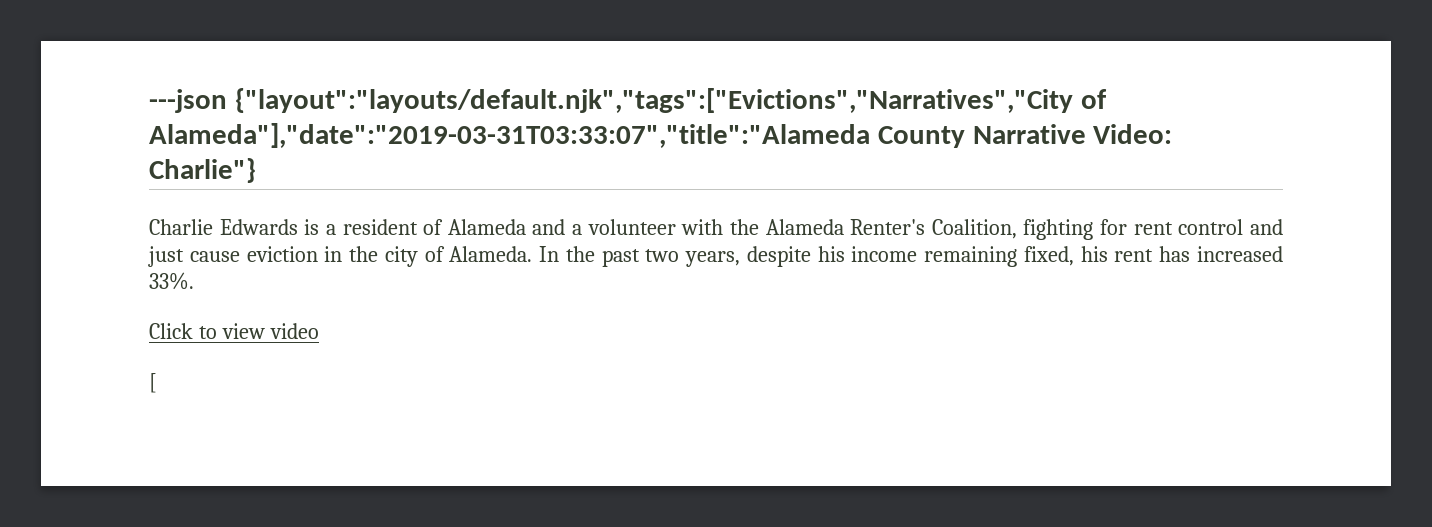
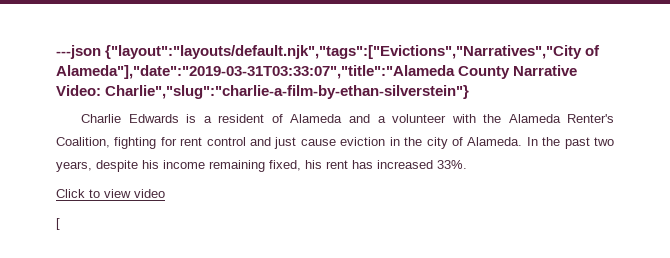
[149,158,256,183] Charlie"} -> [105,85,470,99] Charlie","slug":"charlie-a-film-by-ethan-silverstein"}

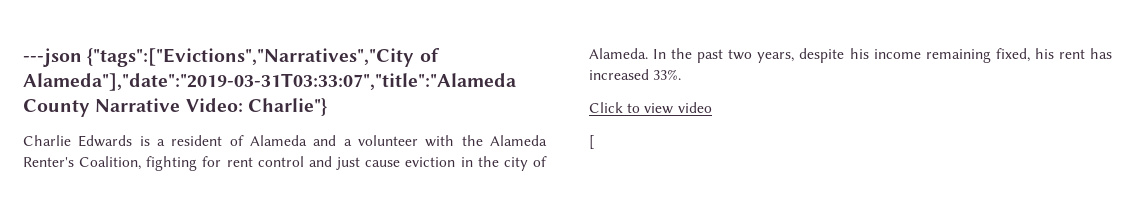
[105,45,583,59] {"layout":"layouts/default.njk","tags":["Evictions","Narratives","City -> [87,48,415,67] {"tags":["Evictions","Narratives","City
[105,85,470,99] Charlie","slug":"charlie-a-film-by-ethan-silverstein"} -> [247,98,327,116] Charlie"}

